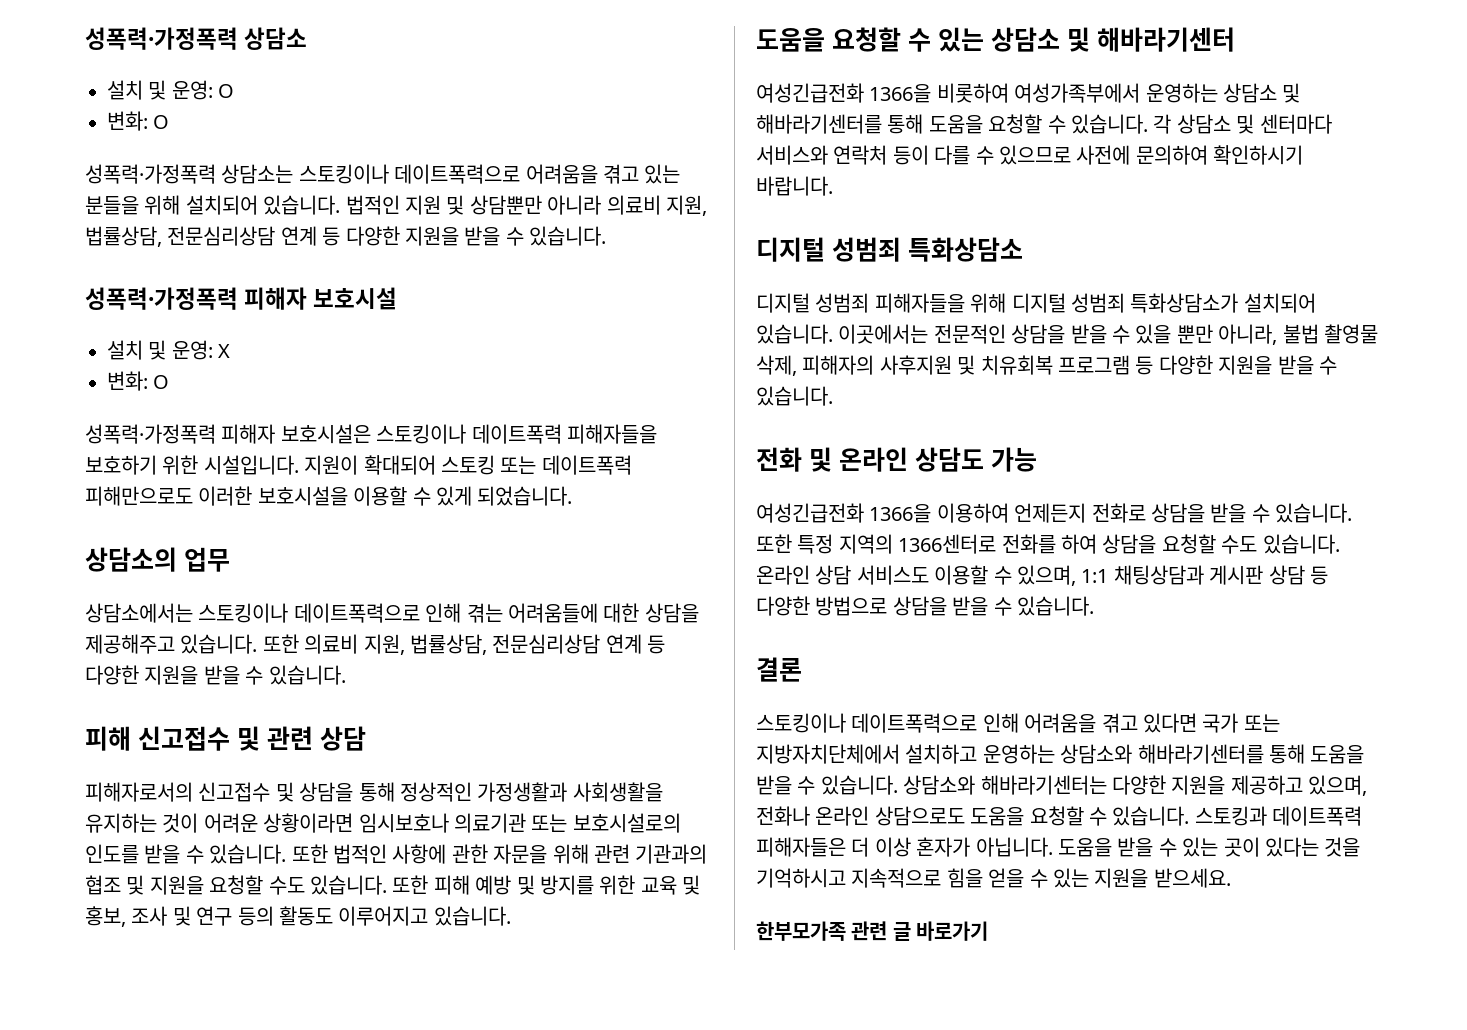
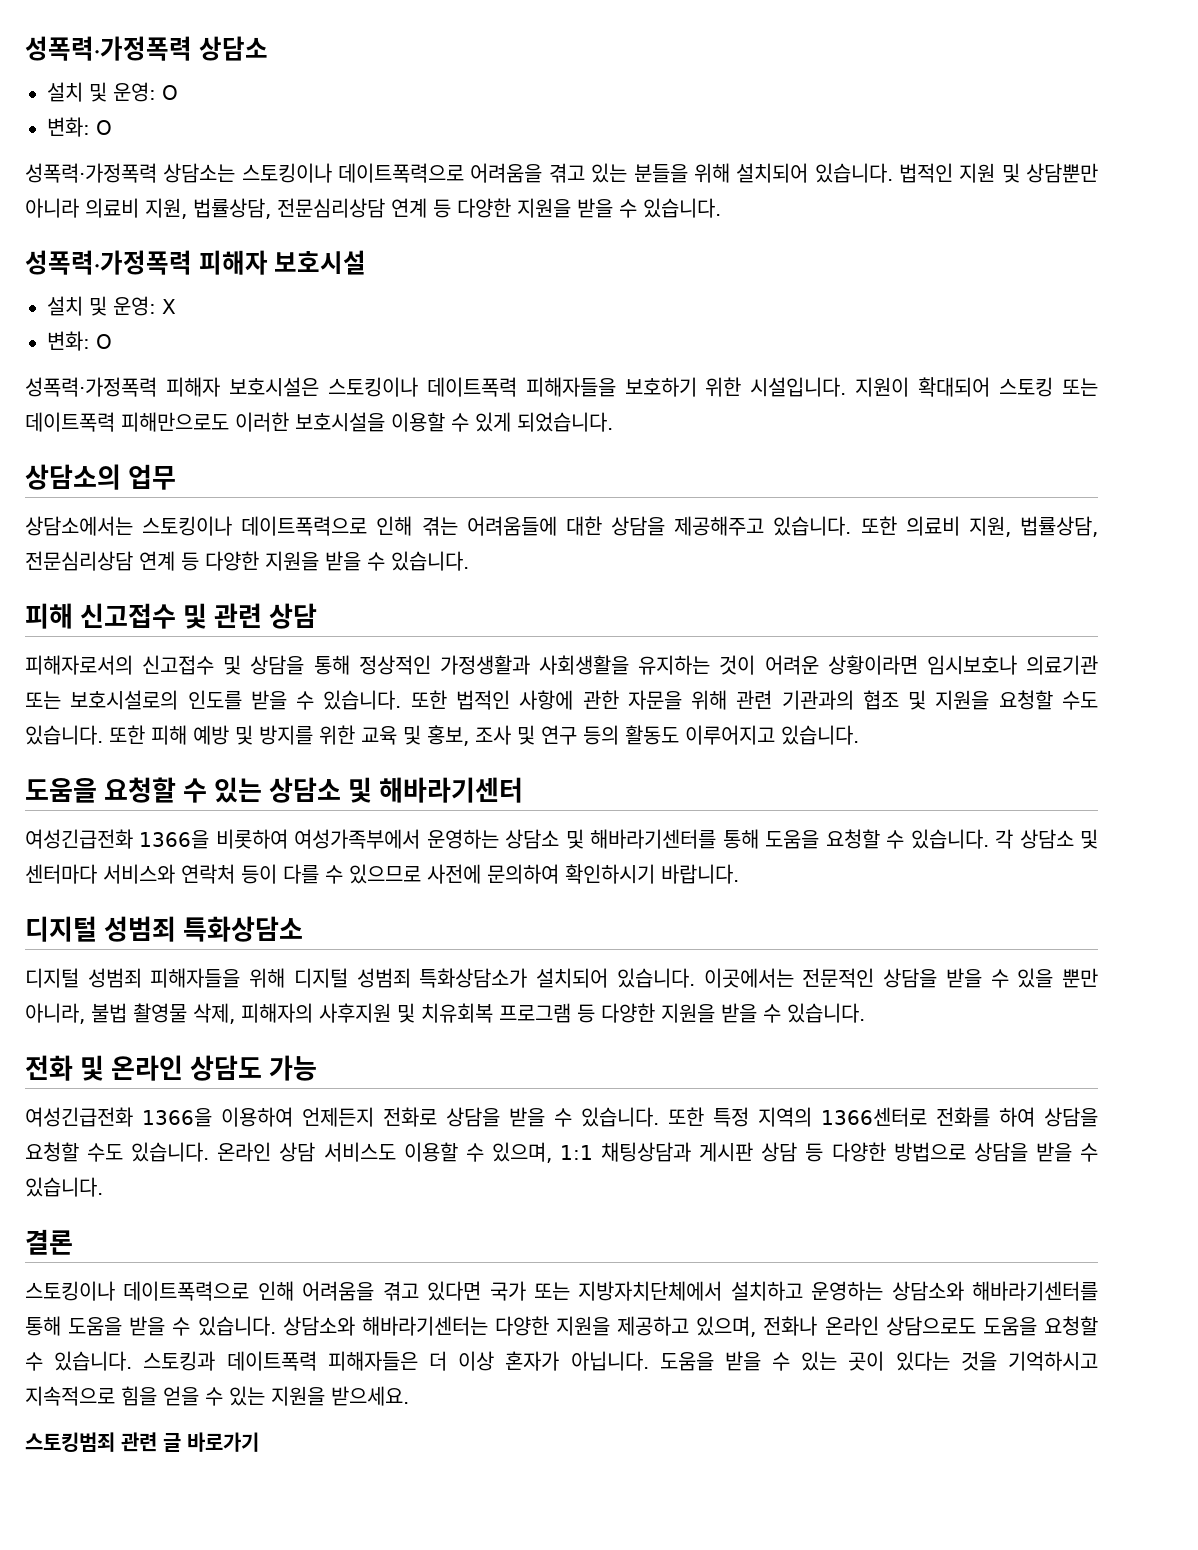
[756,921,846,941] 한부모가족 -> [25,1432,115,1452] 스토킹범죄

